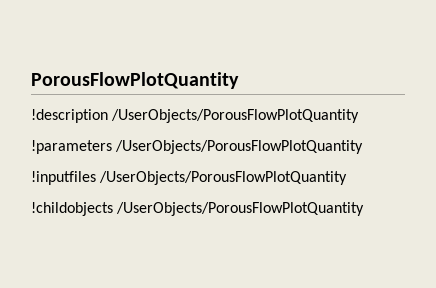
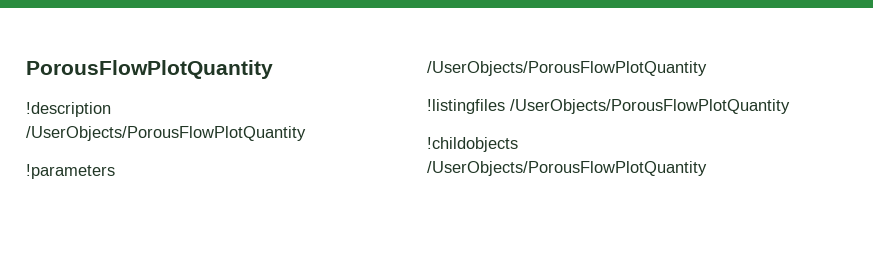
[31,171,96,185] !inputfiles -> [427,99,505,114] !listingfiles

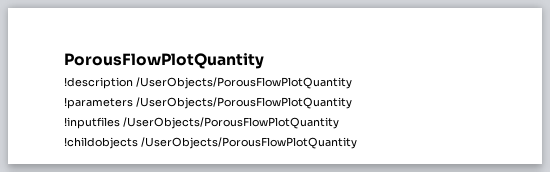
[427,99,505,114] !listingfiles -> [64,117,120,129] !inputfiles

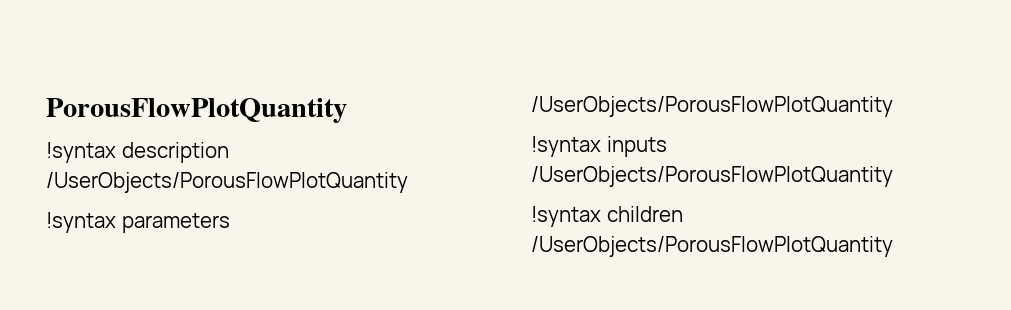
[64,77,352,89] [64,97,352,109] [64,117,339,129] [64,137,138,149] !description /UserObjects/PorousFlowPlotQuantity // !parameters /UserObjects/PorousFlowPlotQuantity // !inputfiles /UserObjects/PorousFlowPlotQuantity // !childobjects -> [46,142,229,163] [46,172,408,193] [46,212,230,233] [531,96,893,117] [531,136,667,157] [531,166,893,187] [531,206,683,227] !syntax description /UserObjects/PorousFlowPlotQuantity // !syntax parameters /UserObjects/PorousFlowPlotQuantity // !syntax inputs /UserObjects/PorousFlowPlotQuantity // !syntax children

